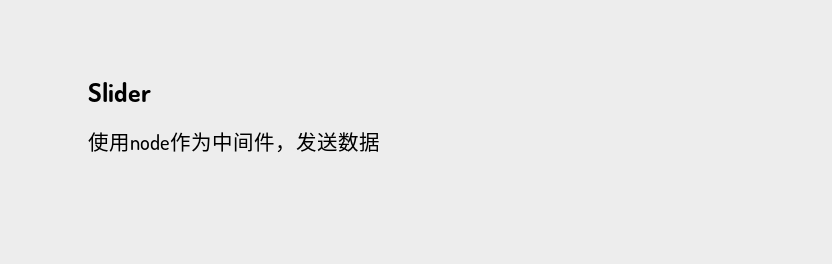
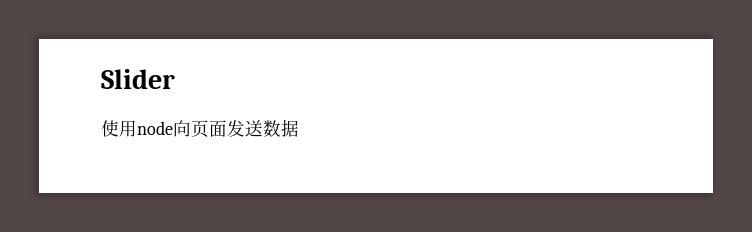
[170,132,296,153] 作为中间件， -> [173,120,227,138] 向页面

